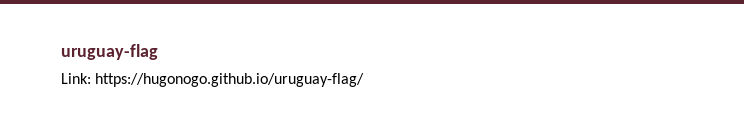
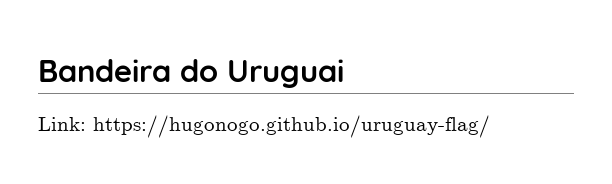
[61,44,158,60] uruguay-flag -> [38,59,344,88] Bandeira do Uruguai

